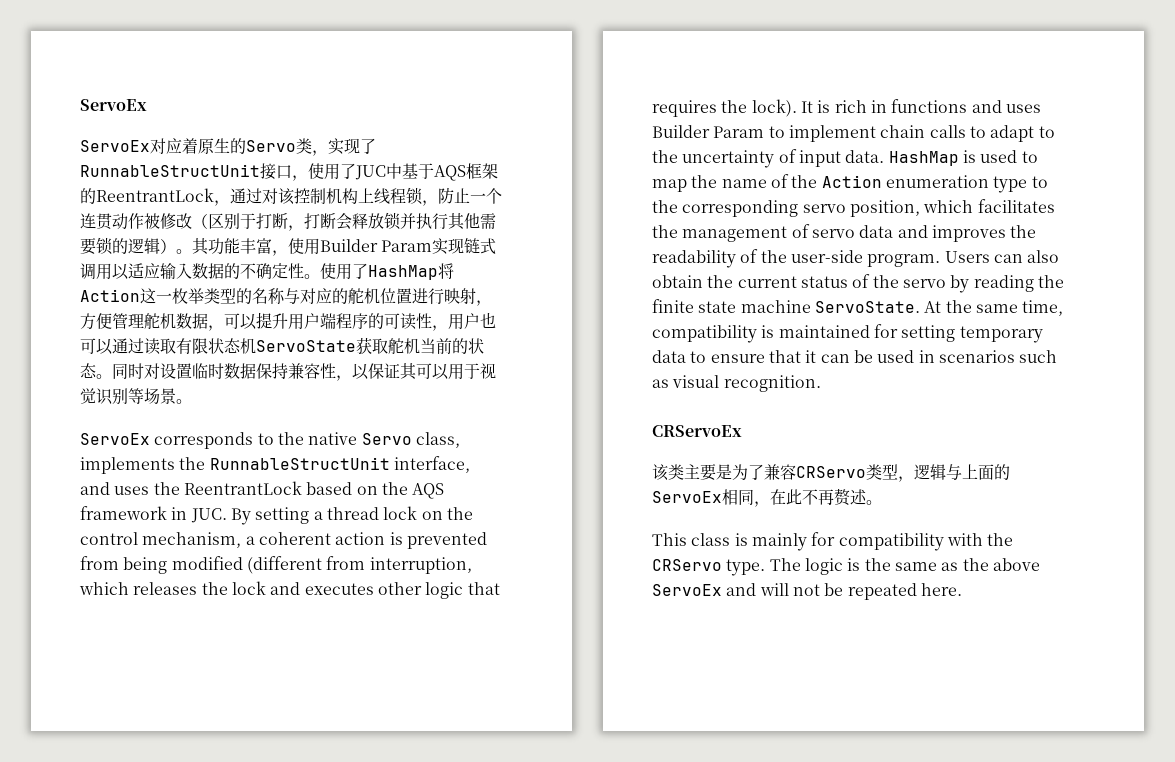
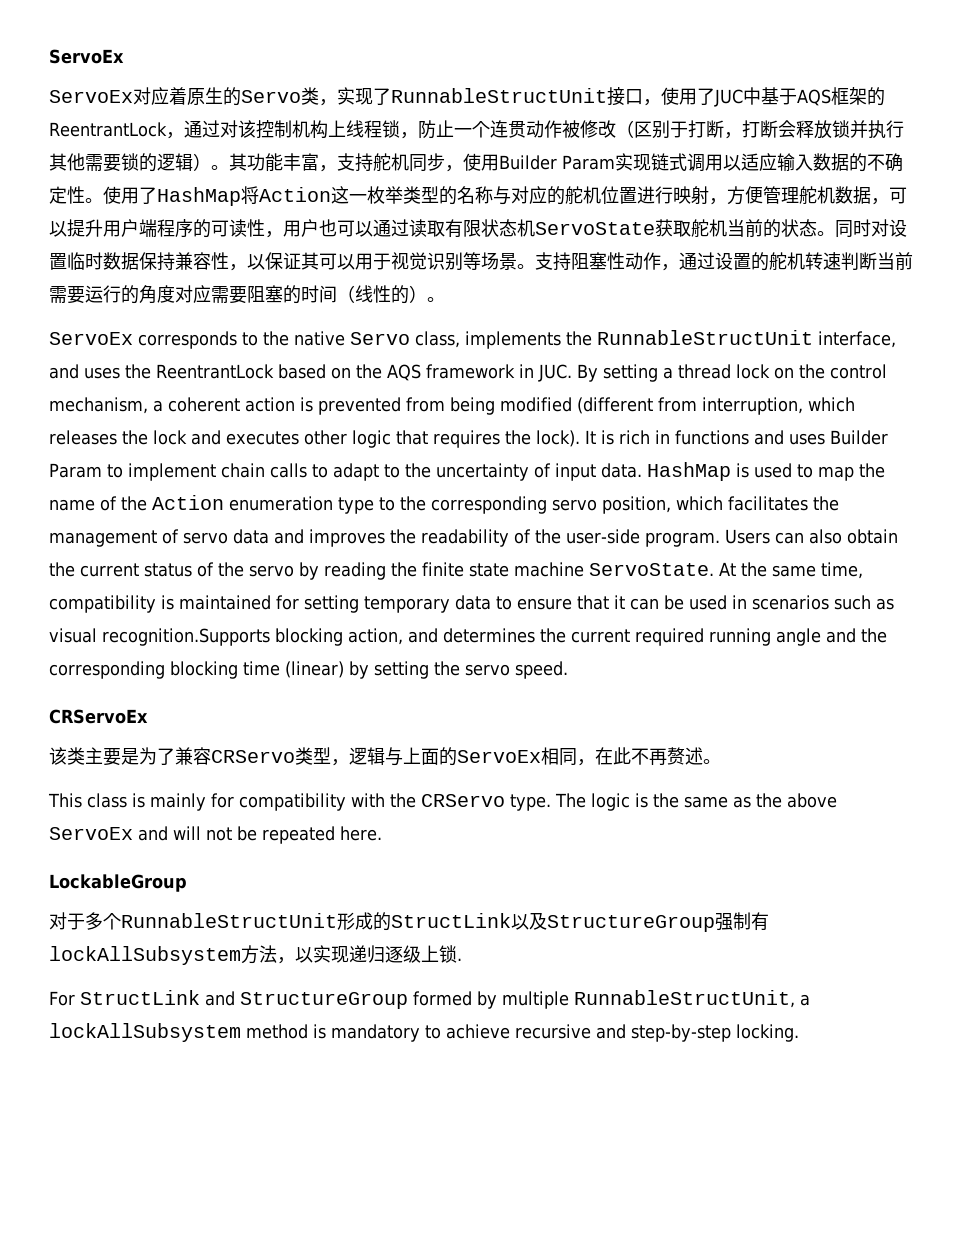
(288, 253) none -> [337,153,463,172] 支持舵机同步，
(192, 401) none -> [535,252,913,271] [49,285,445,304] 支持阻塞性动作，通过设置的舵机转速判断当前需要运行的角度对应需要阻塞的时间（线性的）。
[723,375,821,392] recognition. -> [102,628,887,646] [49,661,568,679] recognition.Supports blocking action, and determines the current required running angle and the corresponding blocking time (linear) by setting the servo speed.
(962, 589) none -> [49,874,187,892] [49,912,769,932] [49,945,462,965] [49,990,810,1009] [49,1023,799,1042] // LockableGroup // 对于多个RunnableStructUnit形成的StructLink以及StructureGroup强制有lockAllSubsystem方法，以实现递归逐级上锁. // For StructLink and StructureGroup formed by multiple RunnableStructUnit, a lockAllSubsystem method is mandatory to achieve recursive and step-by-step locking.

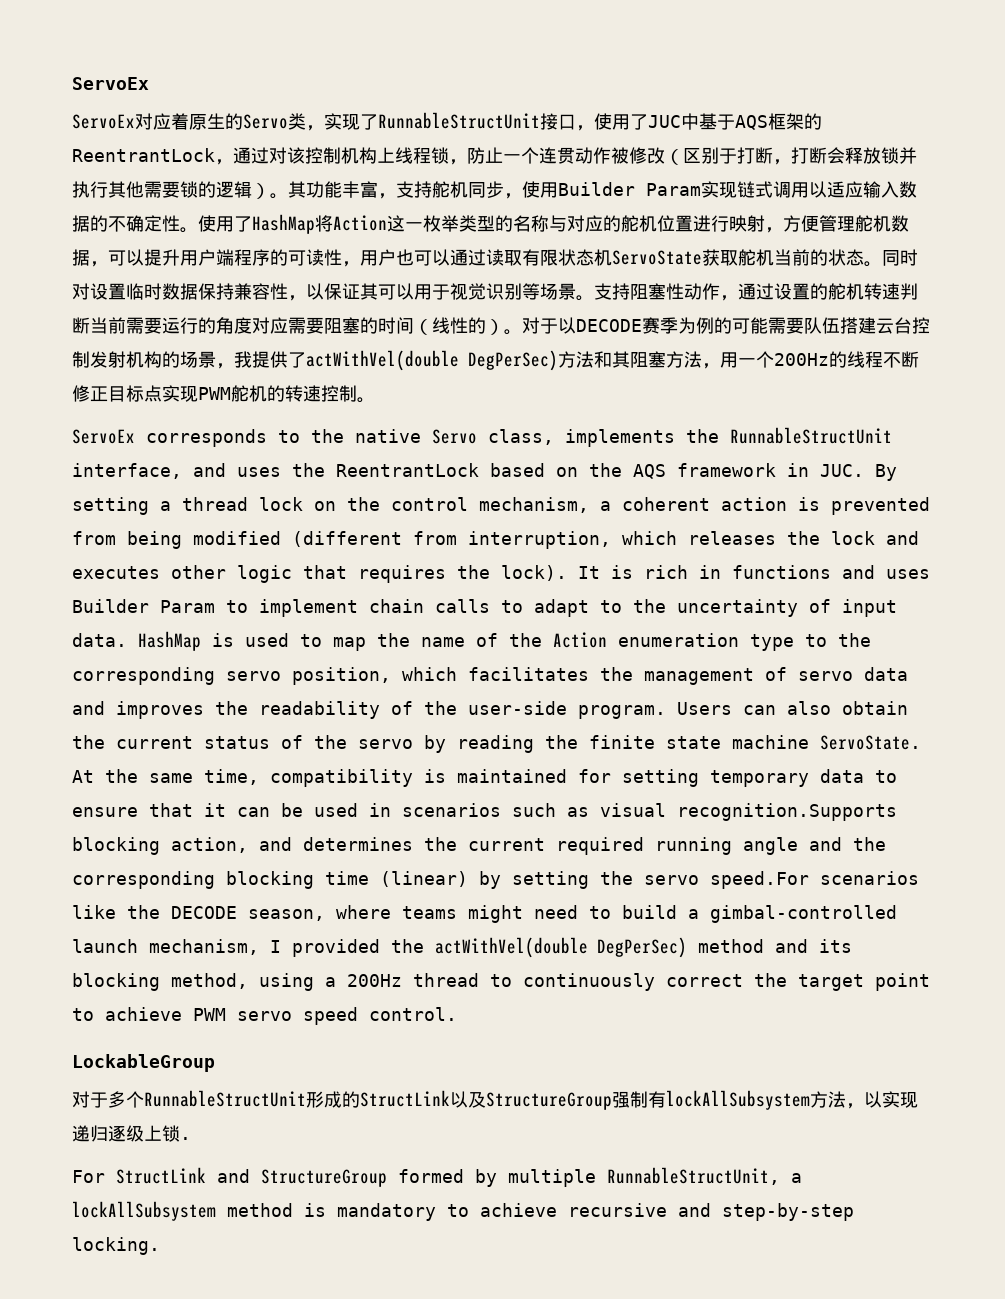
(445, 299) none -> [522,317,930,334] [72,350,919,371] [72,385,375,403] 对于以DECODE赛季为例的可能需要队伍搭建云台控制发射机构的场景，我提供了actWithVel(double DegPerSec)方法和其阻塞方法，用一个200Hz的线程不断修正目标点实现PWM舵机的转速控制。
[515,661,568,679] [49,709,148,724] [49,747,721,766] [48,793,837,811] [49,826,382,844] speed. // CRServoEx // 该类主要是为了兼容CRServo类型，逻辑与上面的ServoEx相同，在此不再赘述。 // This class is mainly for compatibility with the CRServo type. The logic is the same as the above ServoEx and will not be repeated here. -> [710,871,919,889] [72,905,897,923] [72,937,852,958] [72,973,930,991] [72,1007,457,1025] speed.For scenarios like the DECODE season, where teams might need to build a gimbal-controlled launch mechanism, I provided the actWithVel(double DegPerSec) method and its blocking method, using a 200Hz thread to continuously correct the target point to achieve PWM servo speed control.

